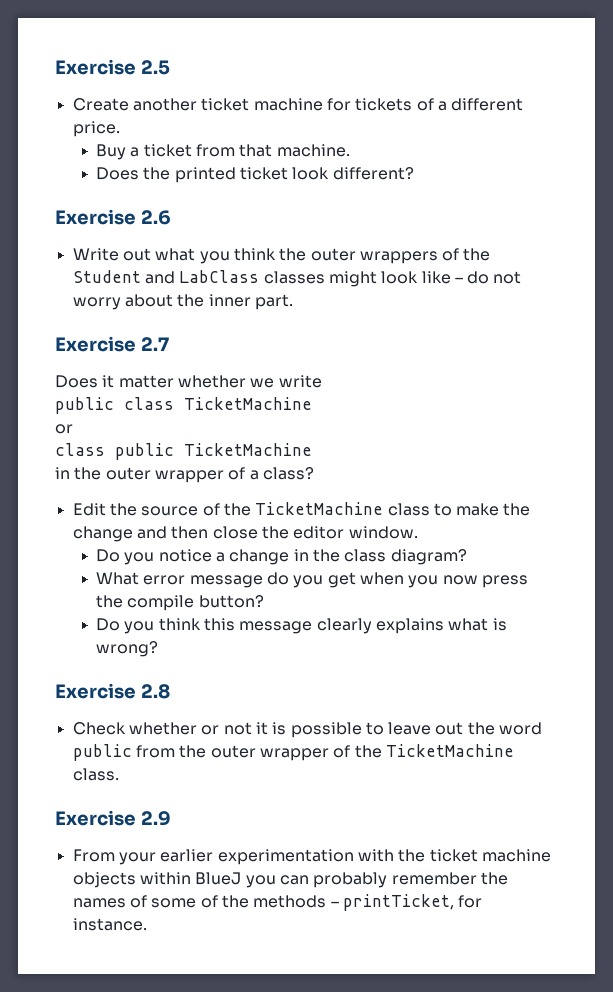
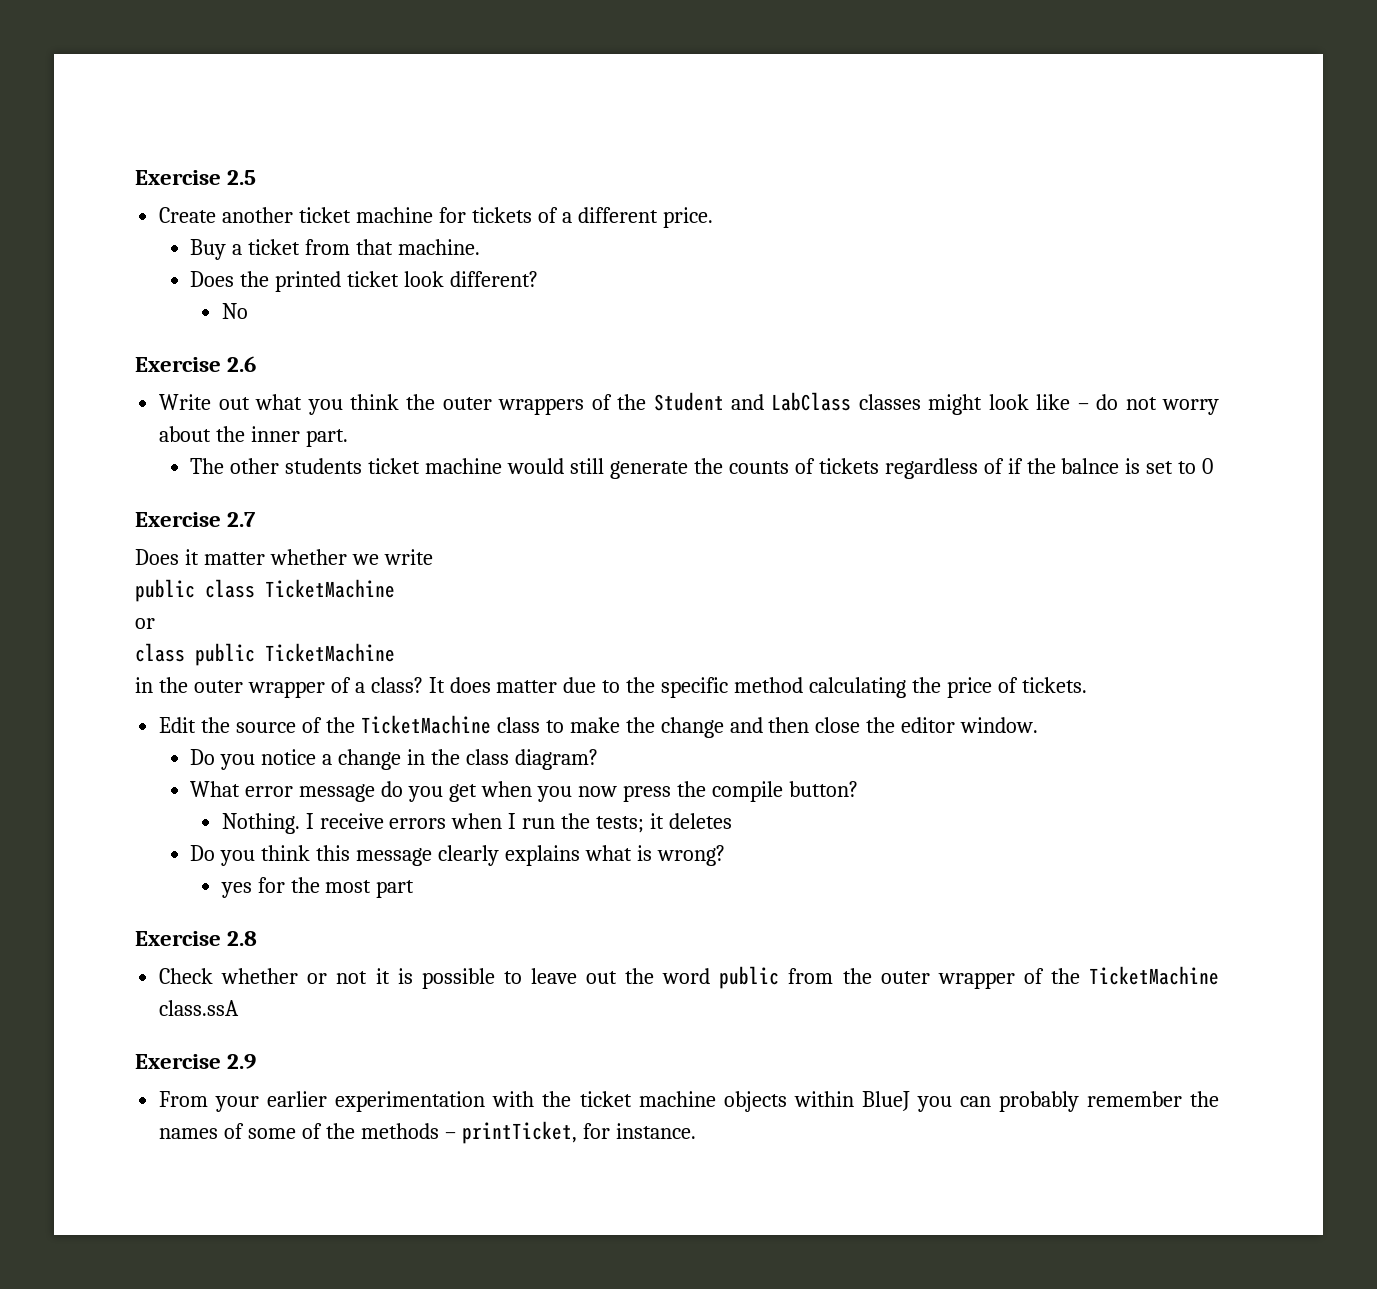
(414, 173) none -> [221,303,248,319] // No
(293, 302) none -> [190,458,1214,479] // The other students ticket machine would still generate the counts of tickets regardless of if the balnce is set to 0
(314, 473) none -> [428,677,1087,698] It does matter due to the specific method calculating the price of tickets.
(264, 601) none -> [221,813,733,834] // Nothing. I receive errors when I run the tests; it deletes
(159, 649) none -> [220,877,415,898] // yes for the most part
[72,768,119,781] class. -> [159,1000,240,1016] class.ssA

